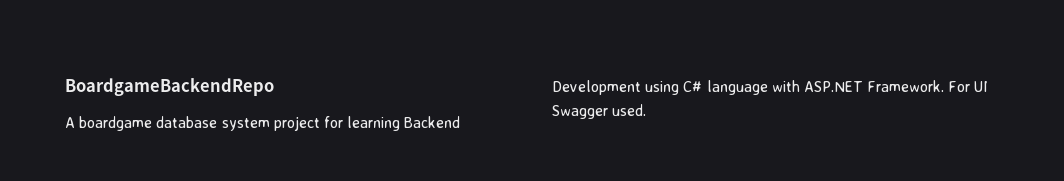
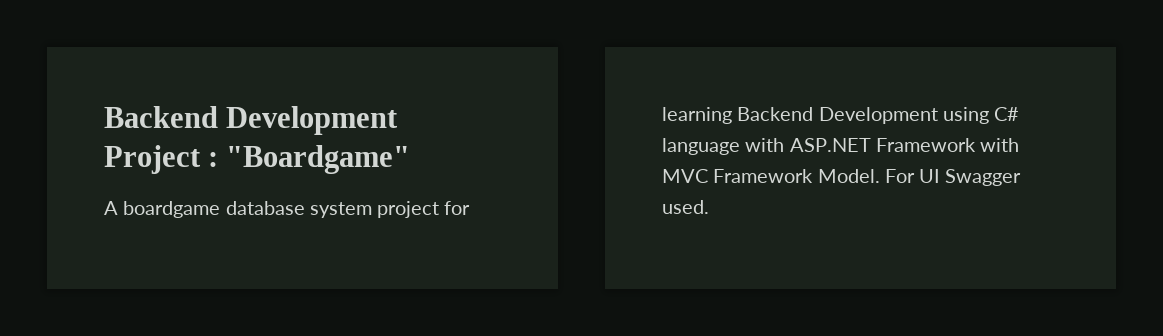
[65,78,274,96] BoardgameBackendRepo -> [104,106,399,135] [104,145,411,174] Backend Development Project : "Boardgame"
[867,80,945,92] Framework. -> [875,138,1020,152] [662,169,880,183] Framework with MVC Framework Model.

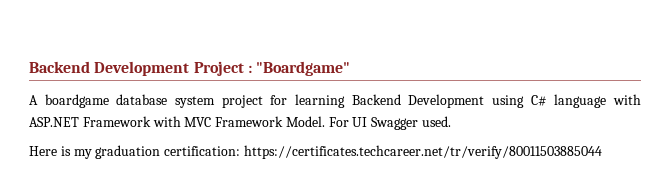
(709, 207) none -> [29,145,602,159] // Here is my graduation certification: https://certificates.techcareer.net/tr/verify/80011503885044

